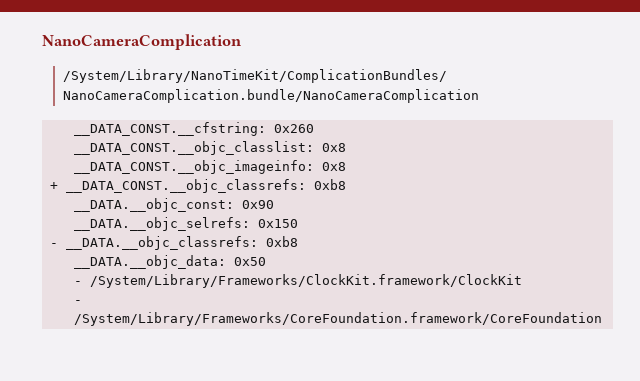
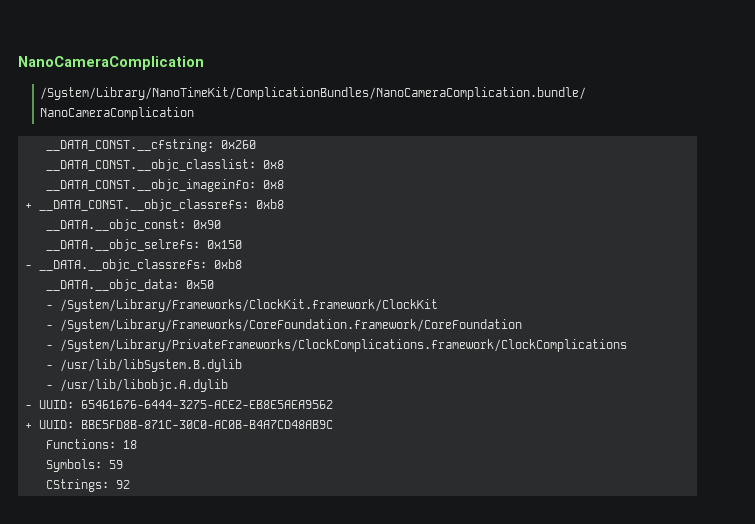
(603, 319) none -> [45,339,627,352] [45,359,242,372] [45,379,228,392] [24,400,333,409] [24,420,333,429] [45,439,137,449] [45,459,123,472] [45,479,130,492] // - /System/Library/PrivateFrameworks/ClockComplications.framework/ClockComplications // - /usr/lib/libSystem.B.dylib // - /usr/lib/libobjc.A.dylib // - UUID: 65461676-6444-3275-ACE2-EB8E5AEA9562 // + UUID: BBE5FD8B-871C-30C0-AC0B-B4A7CD48AB9C // Functions: 18 // Symbols: 59 // CStrings: 92

